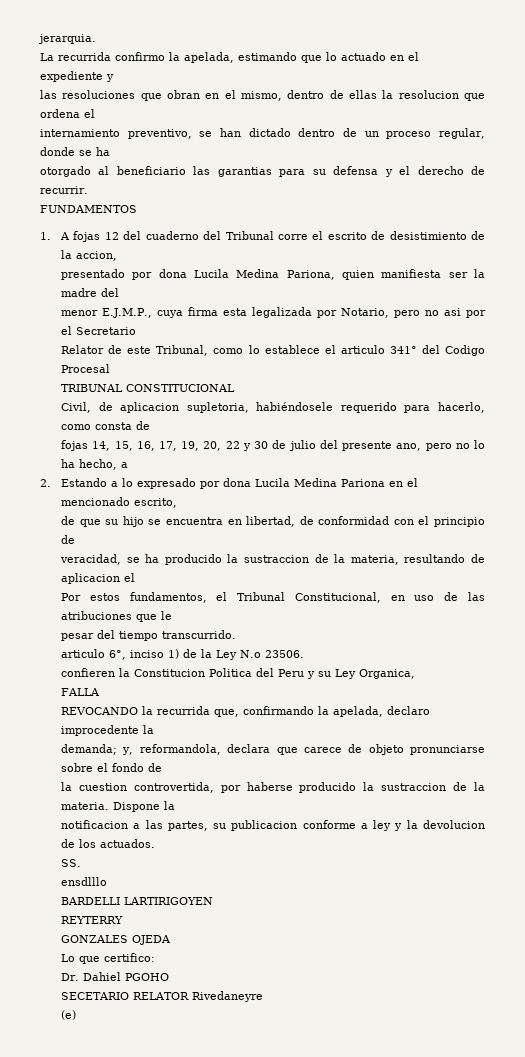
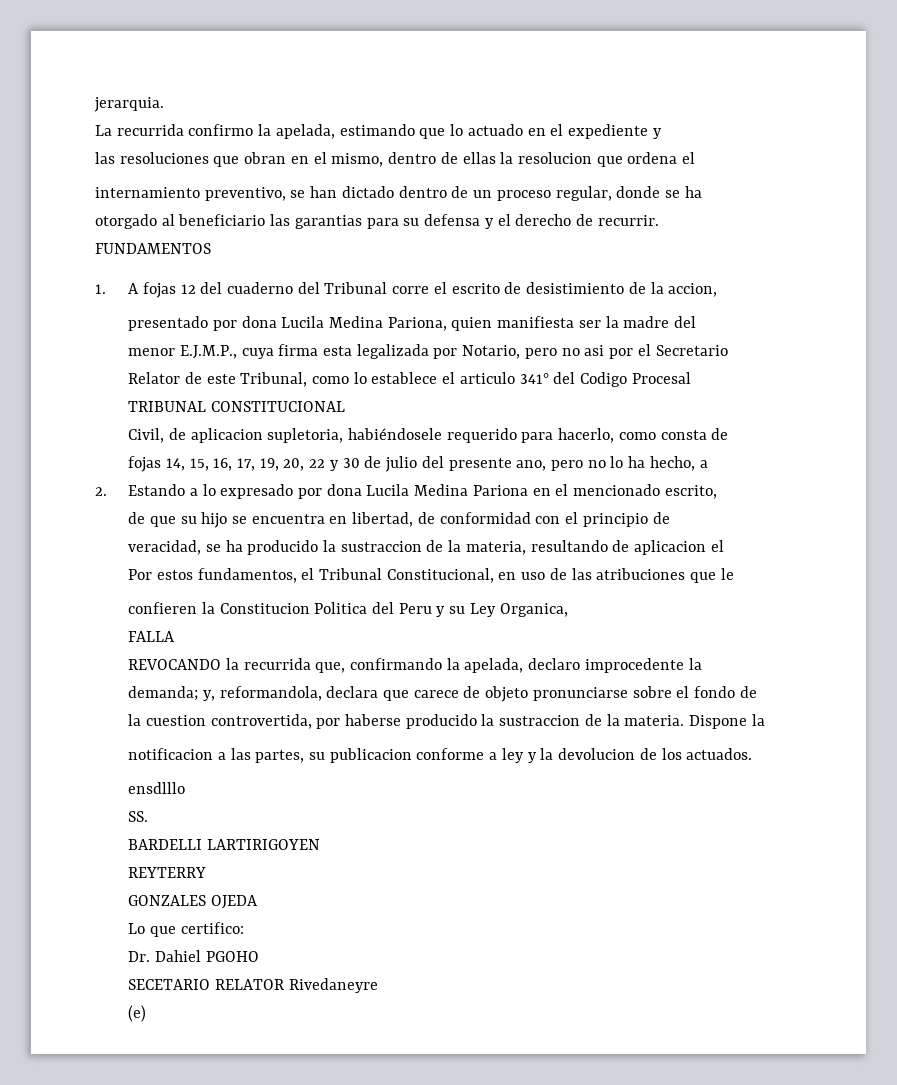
[61,630,237,641] [61,649,305,660] // pesar del tiempo transcurrido. // articulo 6°, inciso 1) de la Ley N.o 23506. -> (734, 574) none
(156, 843) none -> [128,782,186,794] // ensdlllo
[61,877,108,886] // ensdlllo -> (149, 816) none

